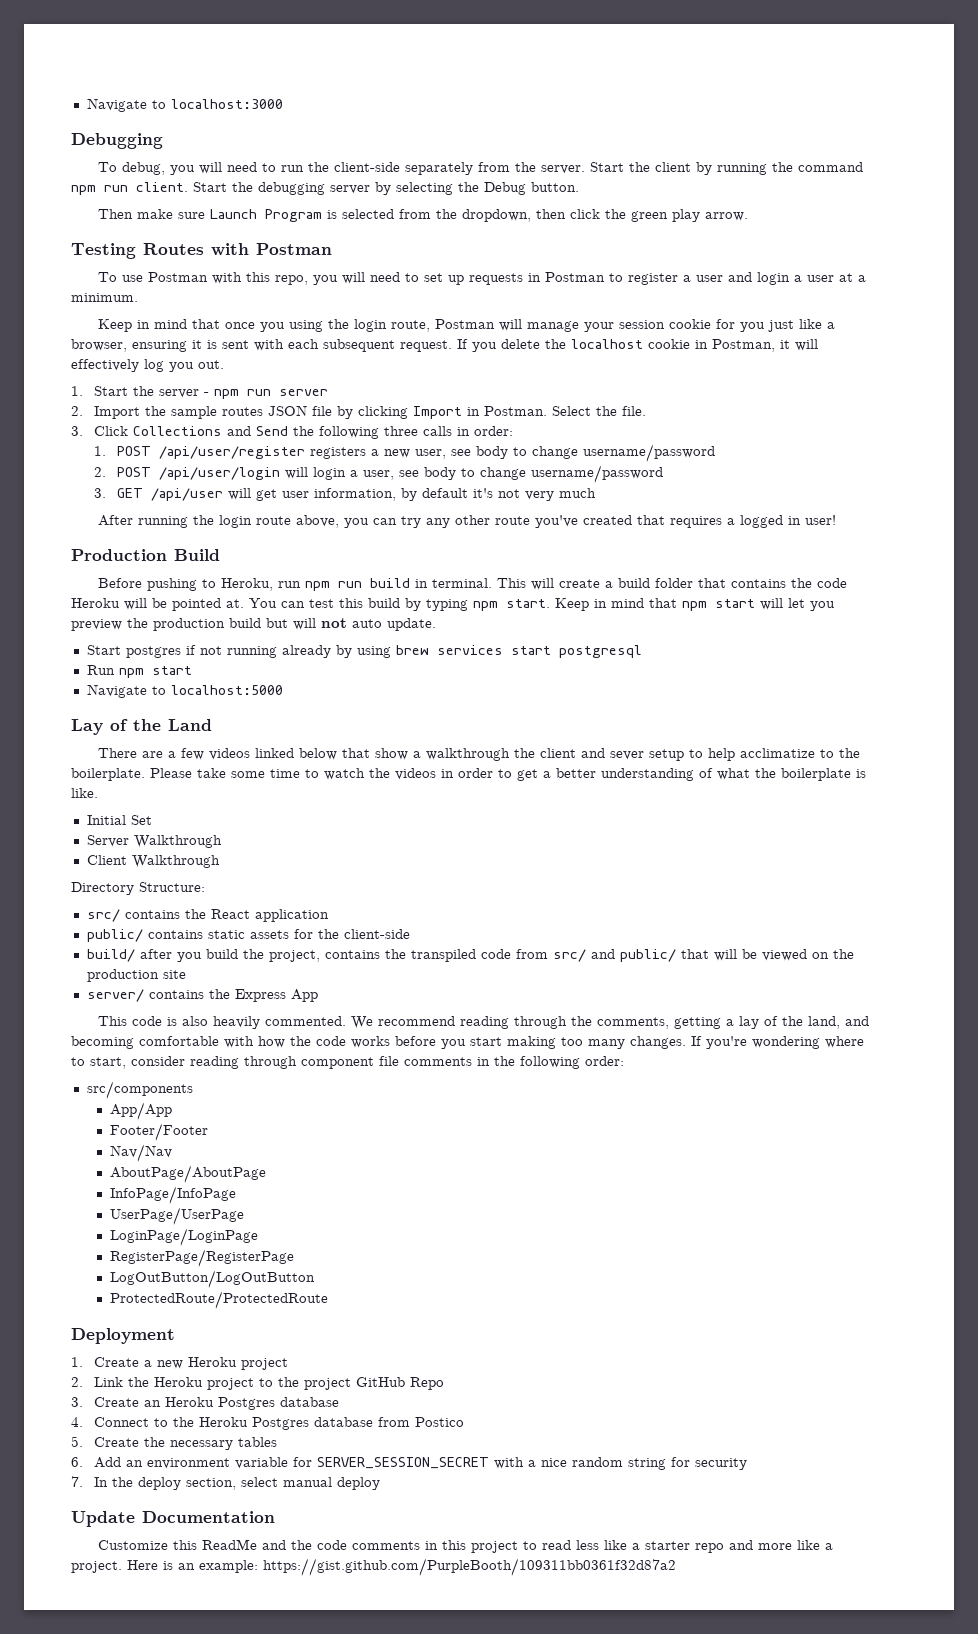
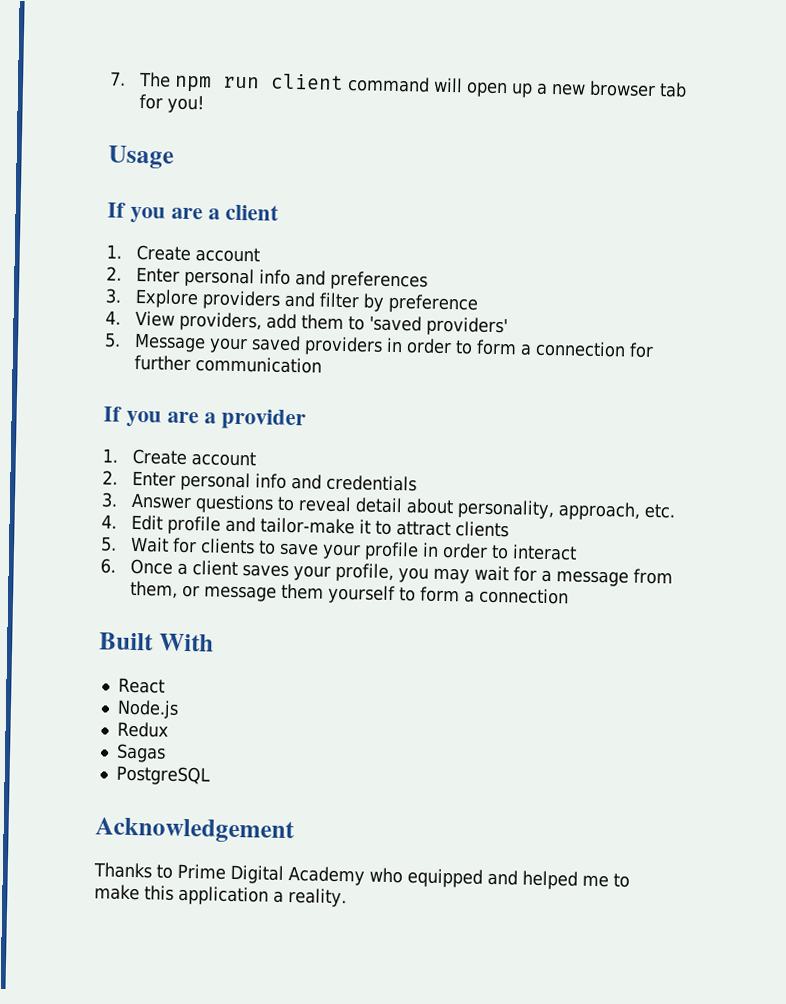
[86,98,283,112] [71,133,163,149] [98,162,864,175] [71,182,579,195] [98,209,749,222] [71,243,332,259] [98,272,867,285] [71,293,138,302] [98,319,836,332] [71,339,818,352] [71,359,224,372] [71,386,329,399] [71,405,647,419] [71,426,514,439] [94,444,716,462] [94,465,664,483] [94,488,597,501] [98,515,837,528] [71,549,220,561] [98,578,848,591] [71,598,835,611] [71,618,436,631] [86,645,642,658] [86,665,192,678] [86,684,283,698] [71,719,212,735] [98,748,861,761] [71,768,866,781] [71,788,98,798] [86,815,152,825] [86,835,222,848] [86,855,220,868] [71,882,205,895] [86,909,329,922] [86,929,410,942] [86,949,854,962] [86,969,186,982] [86,989,318,1002] [98,1016,870,1029] [71,1036,864,1049] [71,1056,624,1069] [86,1081,193,1099] [109,1102,172,1120] [109,1123,208,1141] [109,1144,172,1162] [109,1165,266,1183] [109,1186,236,1204] [109,1207,244,1225] [109,1228,258,1246] [109,1249,294,1267] [109,1270,315,1288] [109,1291,328,1309] [71,1328,175,1344] [71,1357,289,1370] [71,1377,445,1390] [71,1397,340,1410] [71,1417,465,1430] [71,1436,278,1450] [71,1457,748,1470] [71,1476,381,1490] [71,1511,275,1527] [98,1539,834,1553] [71,1558,676,1576] Navigate to localhost:3000 // Debugging // To debug, you will need to run the client-side separately from the server. Start the client by running the command npm run client. Start the debugging server by selecting the Debug button. // Then make sure Launch Program is selected from the dropdown, then click the green play arrow. // Testing Routes with Postman // To use Postman with this repo, you will need to set up requests in Postman to register a user and login a user at a minimum. // Keep in mind that once you using the login route, Postman will manage your session cookie for you just like a browser, ensuring it is sent with each subsequent request. If you delete the localhost cookie in Postman, it will effectively log you out. // 1. Start the server - npm run server // 2. Import the sample routes JSON file by clicking Import in Postman. Select the file. // 3. Click Collections and Send the following three calls in order: // 1. POST /api/user/register registers a new user, see body to change username/password // 2. POST /api/user/login will login a user, see body to change username/password // 3. GET /api/user will get user information, by default it's not very much // After running the login route above, you can try any other route you've created that requires a logged in user! // Production Build // Before pushing to Heroku, run npm run build in terminal. This will create a build folder that contains the code Heroku will be pointed at. You can test this build by typing npm start. Keep in mind that npm start will let you preview the production build but will not auto update. // Start postgres if not running already by using brew services start postgresql // Run npm start // Navigate to localhost:5000 // Lay of the Land // There are a few videos linked below that show a walkthrough the client and sever setup to help acclimatize to the boilerplate. Please take some time to watch the videos in order to get a better understanding of what the boilerplate is like. // Initial Set // Server Walkthrough // Client Walkthrough // Directory Structure: // src/ contains the React application // public/ contains static assets for the client-side // build/ after you build the project, contains the transpiled code from src/ and public/ that will be viewed on the production site // server/ contains the Express App // This code is also heavily commented. We recommend reading through the comments, getting a lay of the land, and becoming comfortable with how the code works before you start making too many changes. If you're wondering where to start, consider reading through component file comments in the following order: // src/components // App/App // Footer/Footer // Nav/Nav // AboutPage/AboutPage // InfoPage/InfoPage // UserPage/UserPage // LoginPage/LoginPage // RegisterPage/RegisterPage // LogOutButton/LogOutButton // ProtectedRoute/ProtectedRoute // Deployment // 1. Create a new Heroku project // 2. Link the Heroku project to the project GitHub Repo // 3. Create an Heroku Postgres database // 4. Connect to the Heroku Postgres database from Postico // 5. Create the necessary tables // 6. Add an environment variable for SERVER_SESSION_SECRET with a nice random string for security // 7. In the deploy section, select manual deploy // Update Documentation // Customize this ReadMe and the code comments in this project to read less like a starter repo and more like a project. Here is an example: https://gist.github.com/PurpleBooth/109311bb0361f32d87a2 -> [110,71,687,98] [138,94,204,114] [108,145,174,169] [107,202,280,224] [106,244,260,263] [106,266,428,291] [105,288,479,314] [105,310,508,337] [104,332,654,359] [133,354,322,374] [103,406,307,431] [102,448,256,467] [102,470,417,492] [101,492,676,521] [101,514,509,538] [100,536,577,561] [100,558,673,587] [129,580,569,605] [99,632,214,652] [117,677,165,694] [116,699,179,719] [116,721,169,738] [115,743,166,763] [115,765,210,786] [95,817,295,844] [93,862,630,890] [94,884,347,908] 7. The npm run client command will open up a new browser tab for you! // Usage // If you are a client // 1. Create account // 2. Enter personal info and preferences // 3. Explore providers and filter by preference // 4. View providers, add them to 'saved providers' // 5. Message your saved providers in order to form a connection for further communication // If you are a provider // 1. Create account // 2. Enter personal info and credentials // 3. Answer questions to reveal detail about personality, approach, etc. // 4. Edit profile and tailor-make it to attract clients // 5. Wait for clients to save your profile in order to interact // 6. Once a client saves your profile, you may wait for a message from them, or message them yourself to form a connection // Built With // React // Node.js // Redux // Sagas // PostgreSQL // Acknowledgement // Thanks to Prime Digital Academy who equipped and helped me to make this application a reality.

